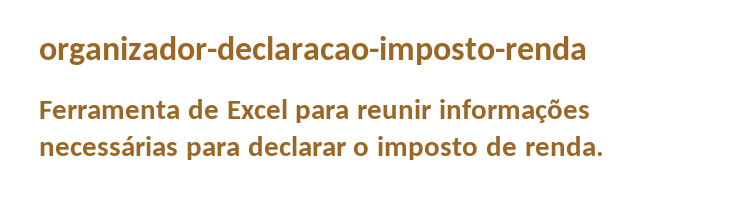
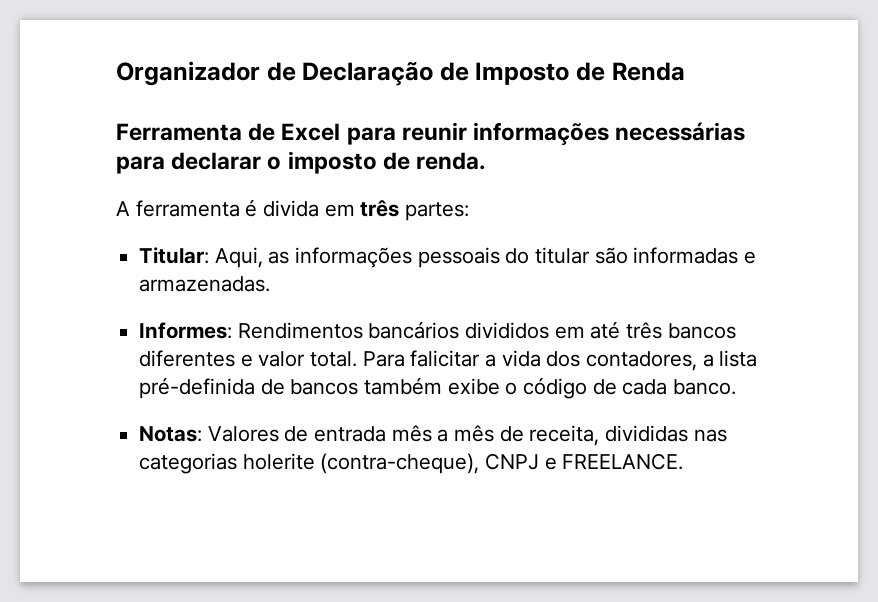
[39,36,587,65] organizador-declaracao-imposto-renda -> [116,61,685,86] Organizador de Declaração de Imposto de Renda
(604, 146) none -> [116,199,470,221] [139,247,757,268] [139,276,271,292] [139,321,736,339] [139,350,758,371] [139,377,737,399] [139,425,727,446] [139,453,684,474] // A ferramenta é divida em três partes: // Titular: Aqui, as informações pessoais do titular são informadas e armazenadas. // Informes: Rendimentos bancários divididos em até três bancos diferentes e valor total. Para falicitar a vida dos contadores, a lista pré-definida de bancos também exibe o código de cada banco. // Notas: Valores de entrada mês a mês de receita, divididas nas categorias holerite (contra-cheque), CNPJ e FREELANCE.

